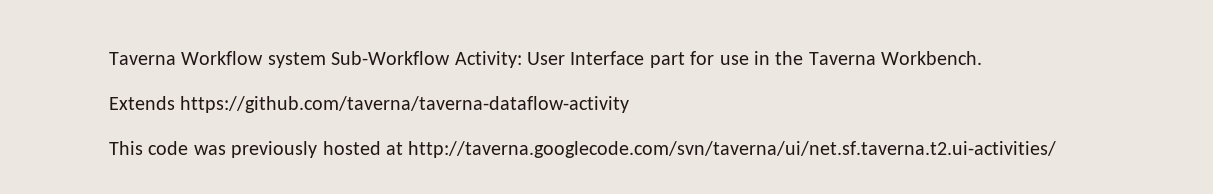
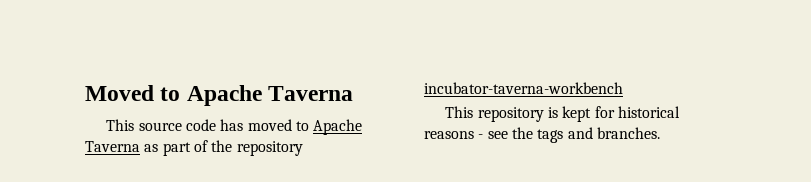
[109,51,983,68] [109,96,630,113] [109,141,1057,158] Taverna Workflow system Sub-Workflow Activity: User Interface part for use in the Taverna Workbench. // Extends https://github.com/taverna/taverna-dataflow-activity // This code was previously hosted at http://taverna.googlecode.com/svn/taverna/ui/net.sf.taverna.t2.ui-activities/ -> [85,85,354,106] [106,119,363,135] [85,140,303,156] [424,82,623,94] [445,106,680,122] [424,127,660,143] Moved to Apache Taverna // This source code has moved to Apache Taverna as part of the repository incubator-taverna-workbench // This repository is kept for historical reasons - see the tags and branches.

